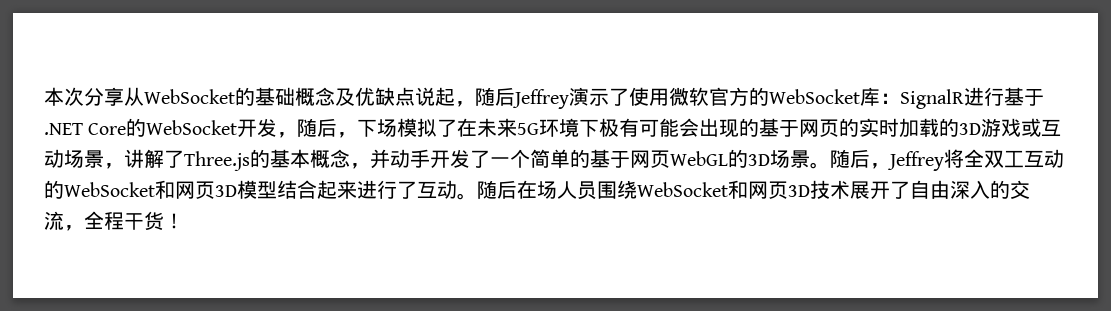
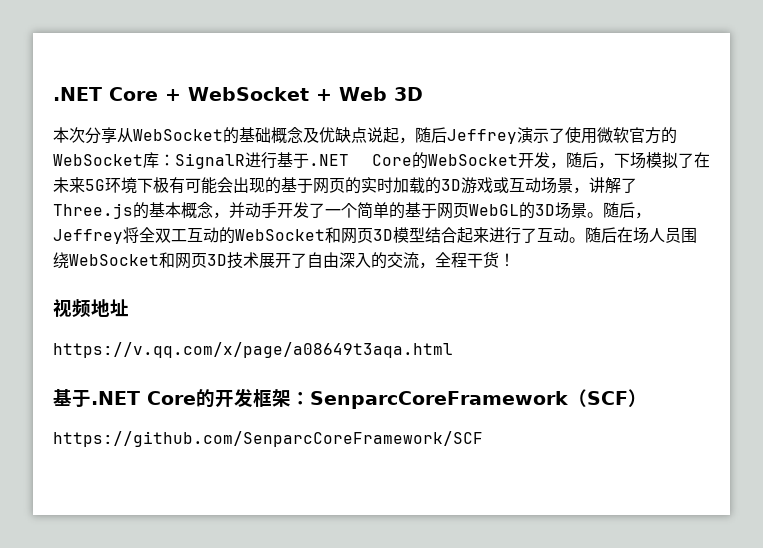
(44, 96) none -> [53,87,423,101] .NET Core + WebSocket + Web 3D //
(184, 221) none -> [53,299,129,318] [53,342,453,358] [53,388,647,409] [53,431,483,447] // 视频地址 // https://v.qq.com/x/page/a08649t3aqa.html // 基于.NET Core的开发框架：SenparcCoreFramework（SCF） // https://github.com/SenparcCoreFramework/SCF

